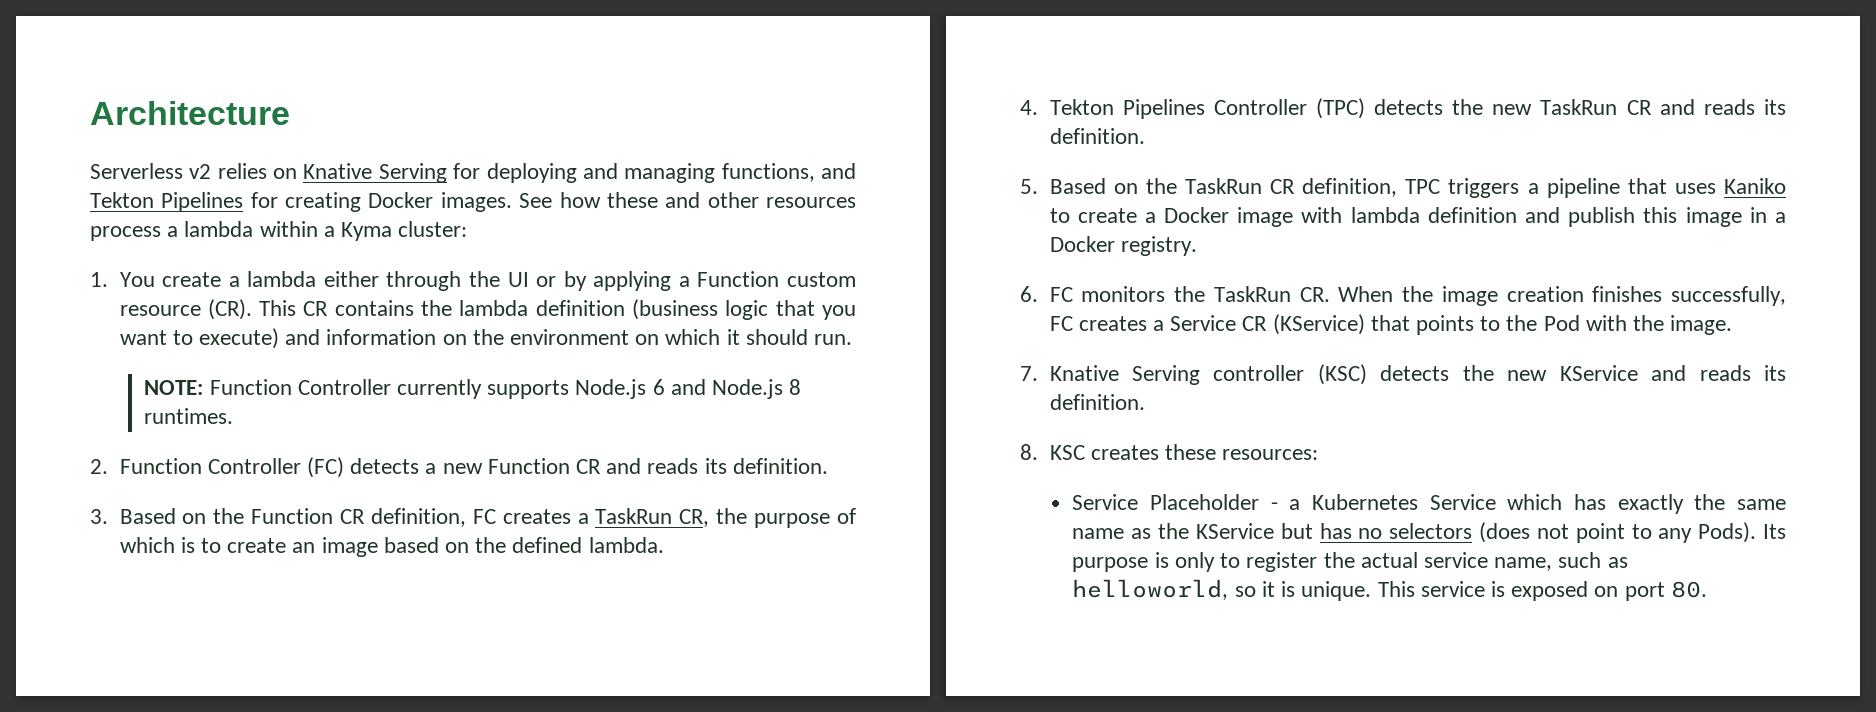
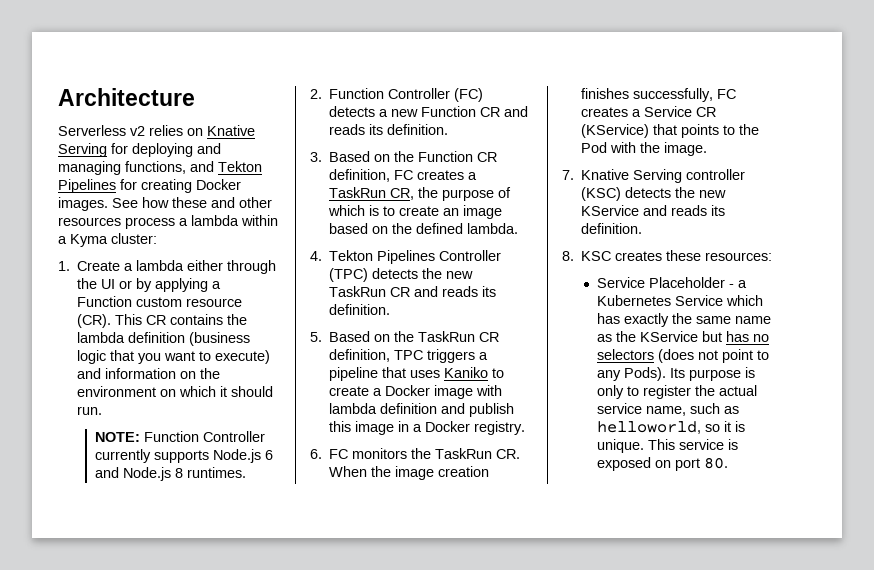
[119,272,222,287] You create -> [77,261,121,271] Create

